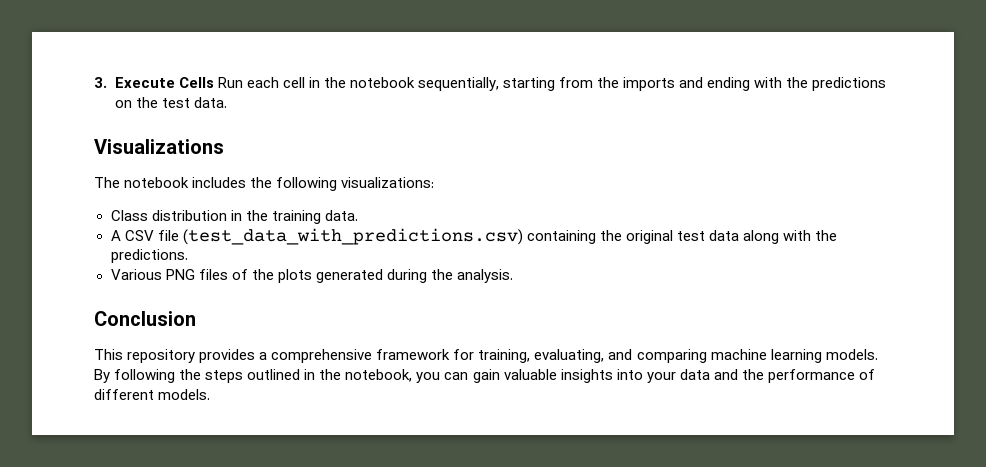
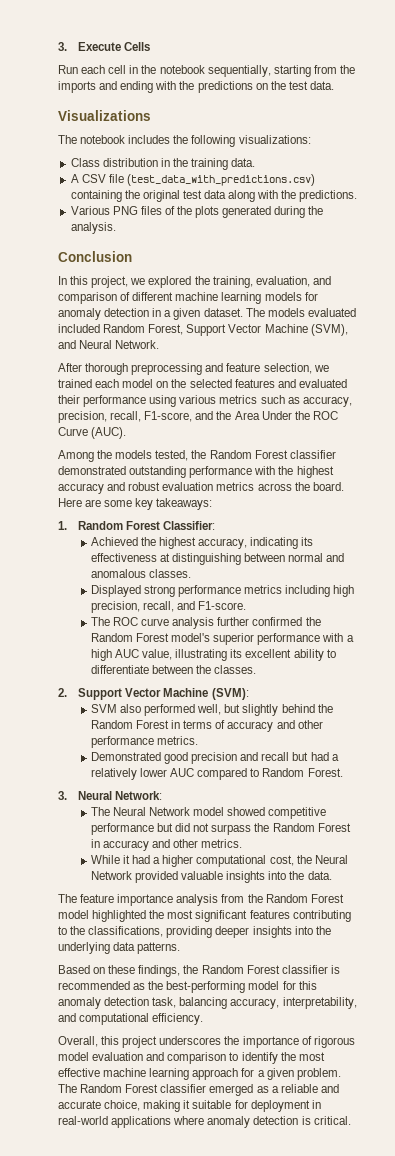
(214, 82) none -> (151, 46) //
[94,349,878,363] [94,369,875,383] [94,389,211,400] This repository provides a comprehensive framework for training, evaluating, and comparing machine learning models. By following the steps outlined in the notebook, you can gain valuable insights into your data and the performance of different models. -> [58,276,331,288] [58,292,318,304] [58,308,356,320] [58,324,348,336] [58,340,160,349] [58,363,329,375] [58,379,347,388] [58,395,352,407] [58,411,338,423] [58,427,127,439] [58,450,336,462] [58,466,334,478] [58,482,344,494] [58,498,213,510] [58,521,216,530] [90,537,314,549] [90,553,345,565] [90,569,192,578] [90,585,355,597] [90,601,247,613] [90,617,321,629] [90,633,354,645] [90,649,336,661] [90,665,257,674] [58,688,249,700] [90,704,333,716] [90,720,323,732] [90,736,199,748] [90,752,339,764] [90,768,343,780] [58,791,163,800] [90,807,327,819] [90,823,351,835] [90,839,243,851] [90,855,348,867] [90,871,332,883] [58,894,344,906] [58,910,351,922] [58,926,331,938] [58,942,181,954] [58,965,340,977] [58,981,317,993] [58,997,357,1009] [58,1013,204,1025] [58,1036,355,1048] [58,1052,325,1064] [58,1068,341,1080] [58,1084,339,1096] [58,1100,321,1112] [58,1116,351,1128] In this project, we explored the training, evaluation, and comparison of different machine learning models for anomaly detection in a given dataset. The models evaluated included Random Forest, Support Vector Machine (SVM), and Neural Network. // After thorough preprocessing and feature selection, we trained each model on the selected features and evaluated their performance using various metrics such as accuracy, precision, recall, F1-score, and the Area Under the ROC Curve (AUC). // Among the models tested, the Random Forest classifier demonstrated outstanding performance with the highest accuracy and robust evaluation metrics across the board. Here are some key takeaways: // 1. Random Forest Classifier: // Achieved the highest accuracy, indicating its effectiveness at distinguishing between normal and anomalous classes. // Displayed strong performance metrics including high precision, recall, and F1-score. // The ROC curve analysis further confirmed the Random Forest model's superior performance with a high AUC value, illustrating its excellent ability to differentiate between the classes. // 2. Support Vector Machine (SVM): // SVM also performed well, but slightly behind the Random Forest in terms of accuracy and other performance metrics. // Demonstrated good precision and recall but had a relatively lower AUC compared to Random Forest. // 3. Neural Network: // The Neural Network model showed competitive performance but did not surpass the Random Forest in accuracy and other metrics. // While it had a higher computational cost, the Neural Network provided valuable insights into the data. // The feature importance analysis from the Random Forest model highlighted the most significant features contributing to the classifications, providing deeper insights into the underlying data patterns. // Based on these findings, the Random Forest classifier is recommended as the best-performing model for this anomaly detection task, balancing accuracy, interpretability, and computational efficiency. // Overall, this project underscores the importance of rigorous model evaluation and comparison to identify the most effective machine learning approach for a given problem. The Random Forest classifier emerged as a reliable and accurate choice, making it suitable for deployment in real-world applications where anomaly detection is critical.

